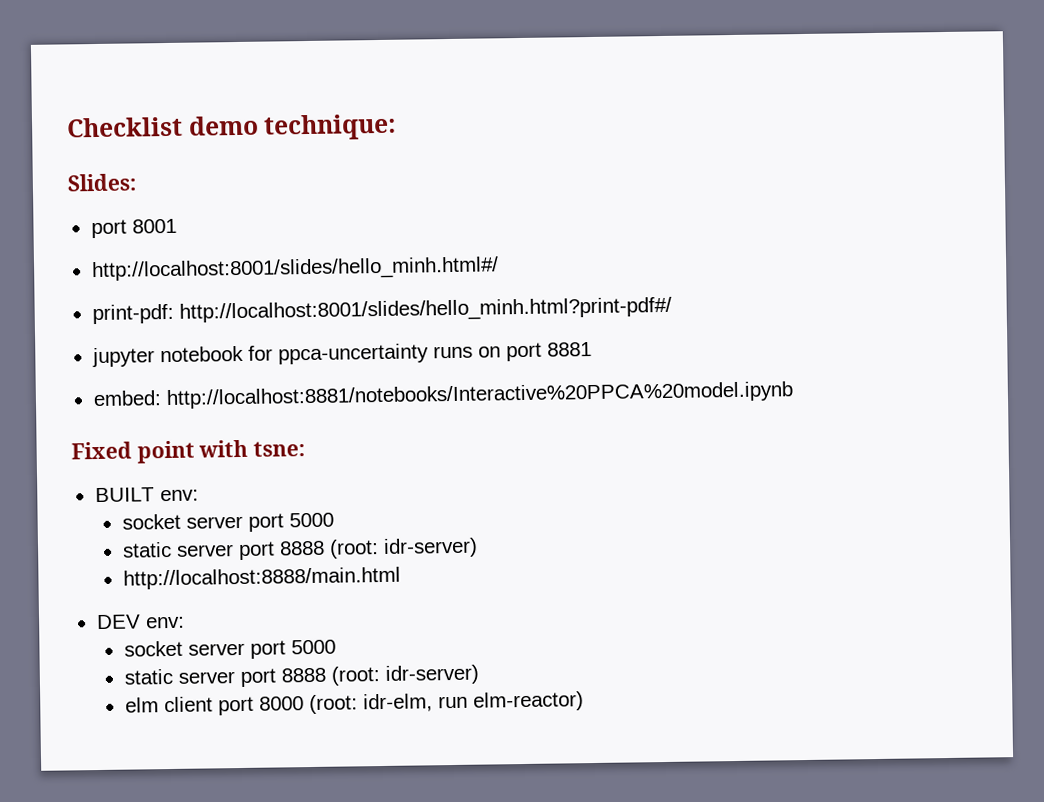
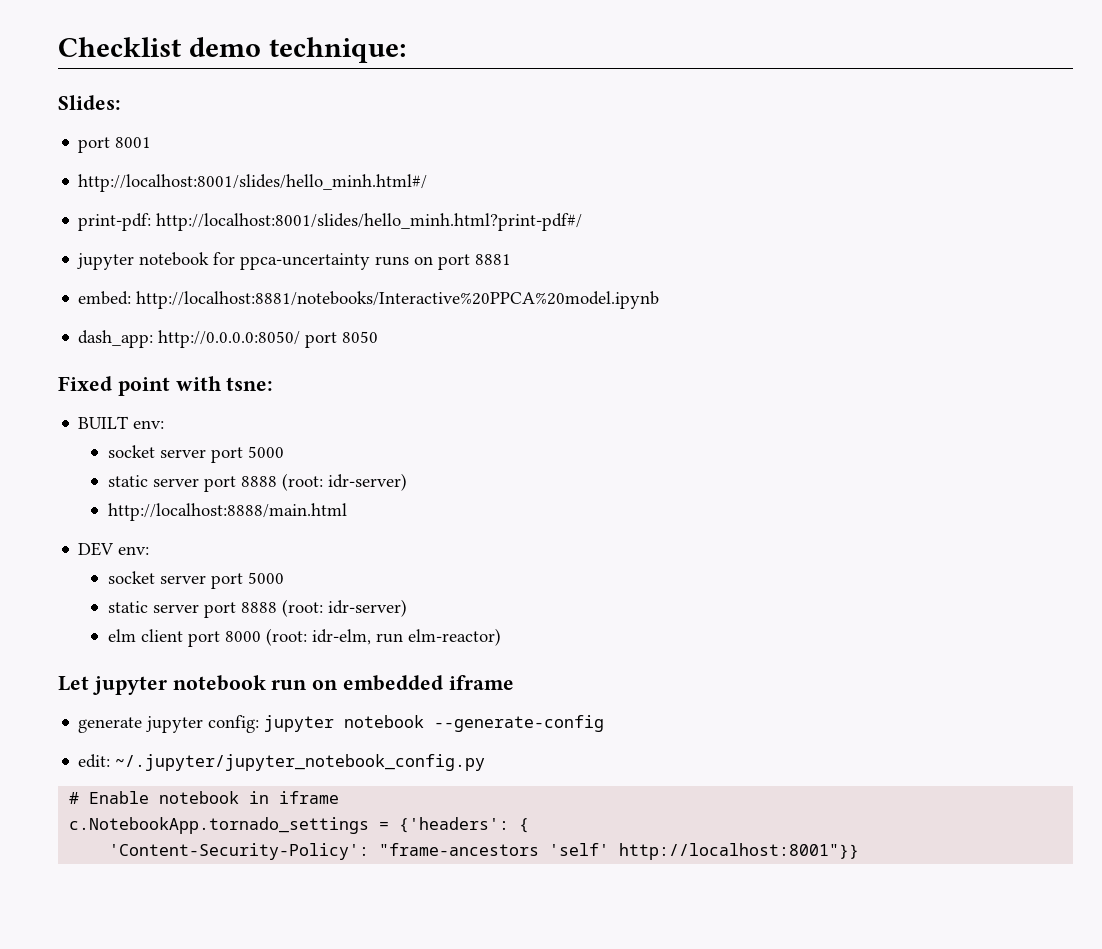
(794, 395) none -> [78,330,379,348] // dash_app: http://0.0.0.0:8050/ port 8050
(584, 701) none -> [58,675,514,695] [78,715,605,733] [78,754,486,771] [69,791,340,804] [69,817,530,834] [109,843,860,860] // Let jupyter notebook run on embedded iframe // generate jupyter config: jupyter notebook --generate-config // edit: ~/.jupyter/jupyter_notebook_config.py // # Enable notebook in iframe // c.NotebookApp.tornado_settings = {'headers': { // 'Content-Security-Policy': "frame-ancestors 'self' http://localhost:8001"}}

